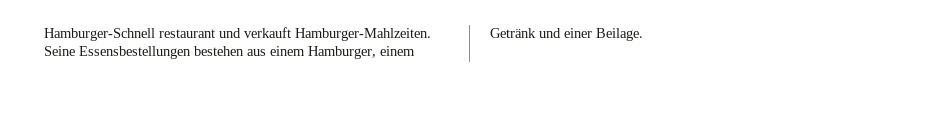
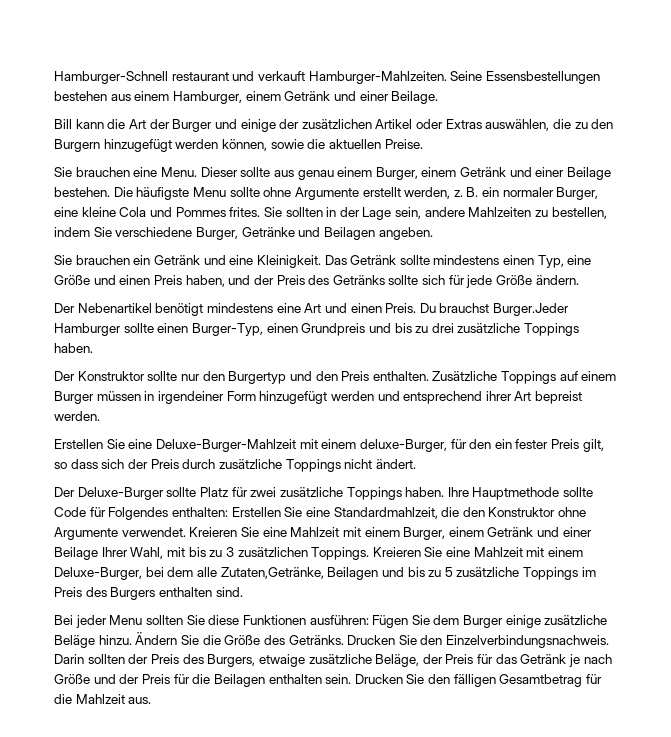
(643, 34) none -> [54,119,614,132] [54,139,423,152] [54,167,612,180] [54,187,599,200] [54,207,607,220] [54,227,433,240] [54,255,592,268] [54,275,579,288] [54,303,570,316] [54,323,580,336] [54,343,93,353] [54,371,617,384] [54,391,583,404] [54,411,100,421] [54,439,604,452] [54,459,416,472] [54,487,594,500] [54,507,587,520] [54,527,592,540] [54,547,584,560] [54,567,596,580] [54,587,243,600] [54,615,608,628] [54,632,610,648] [54,654,612,667] [54,674,603,687] [54,694,152,704] // Bill kann die Art der Burger und einige der zusätzlichen Artikel oder Extras auswählen, die zu den Burgern hinzugefügt werden können, sowie die aktuellen Preise. // Sie brauchen eine Menu. Dieser sollte aus genau einem Burger, einem Getränk und einer Beilage bestehen. Die häufigste Menu sollte ohne Argumente erstellt werden, z. B. ein normaler Burger, eine kleine Cola und Pommes frites. Sie sollten in der Lage sein, andere Mahlzeiten zu bestellen, indem Sie verschiedene Burger, Getränke und Beilagen angeben. // Sie brauchen ein Getränk und eine Kleinigkeit. Das Getränk sollte mindestens einen Typ, eine Größe und einen Preis haben, und der Preis des Getränks sollte sich für jede Größe ändern. // Der Nebenartikel benötigt mindestens eine Art und einen Preis. Du brauchst Burger.Jeder Hamburger sollte einen Burger-Typ, einen Grundpreis und bis zu drei zusätzliche Toppings haben. // Der Konstruktor sollte nur den Burgertyp und den Preis enthalten. Zusätzliche Toppings auf einem Burger müssen in irgendeiner Form hinzugefügt werden und entsprechend ihrer Art bepreist werden. // Erstellen Sie eine Deluxe-Burger-Mahlzeit mit einem deluxe-Burger, für den ein fester Preis gilt, so dass sich der Preis durch zusätzliche Toppings nicht ändert. // Der Deluxe-Burger sollte Platz für zwei zusätzliche Toppings haben. Ihre Hauptmethode sollte Code für Folgendes enthalten: Erstellen Sie eine Standardmahlzeit, die den Konstruktor ohne Argumente verwendet. Kreieren Sie eine Mahlzeit mit einem Burger, einem Getränk und einer Beilage Ihrer Wahl, mit bis zu 3 zusätzlichen Toppings. Kreieren Sie eine Mahlzeit mit einem Deluxe-Burger, bei dem alle Zutaten,Getränke, Beilagen und bis zu 5 zusätzliche Toppings im Preis des Burgers enthalten sind. // Bei jeder Menu sollten Sie diese Funktionen ausführen: Fügen Sie dem Burger einige zusätzliche Beläge hinzu. Ändern Sie die Größe des Getränks. Drucken Sie den Einzelverbindungsnachweis. Darin sollten der Preis des Burgers, etwaige zusätzliche Beläge, der Preis für das Getränk je nach Größe und der Preis für die Beilagen enthalten sein. Drucken Sie den fälligen Gesamtbetrag für die Mahlzeit aus.

